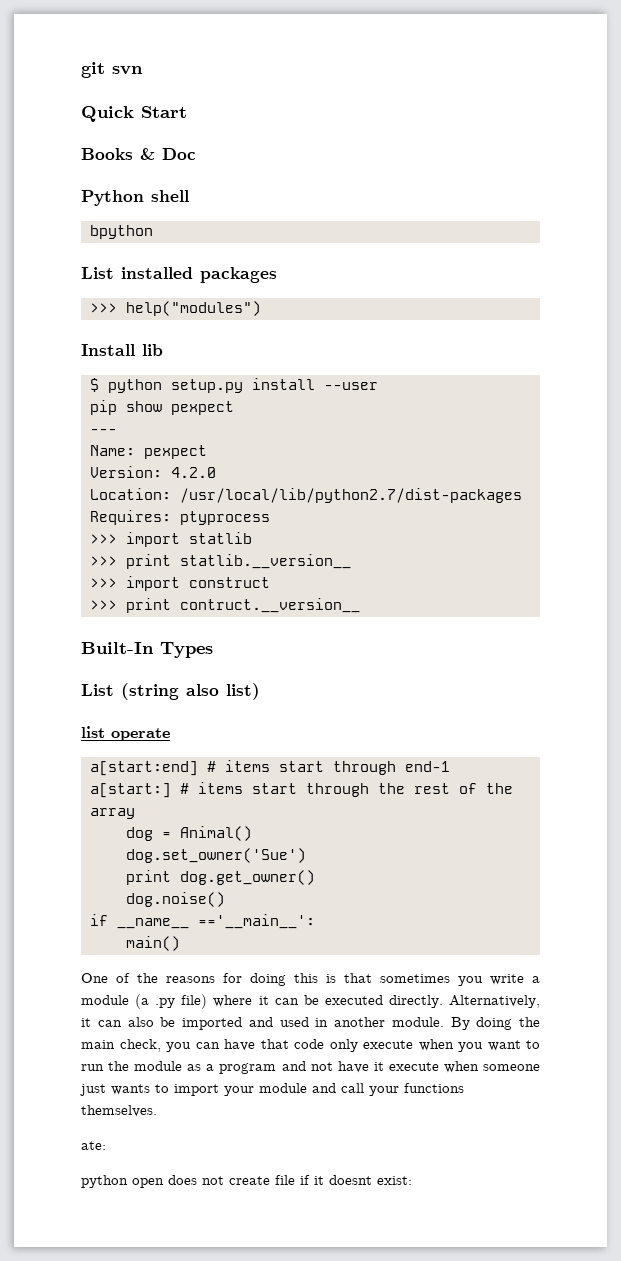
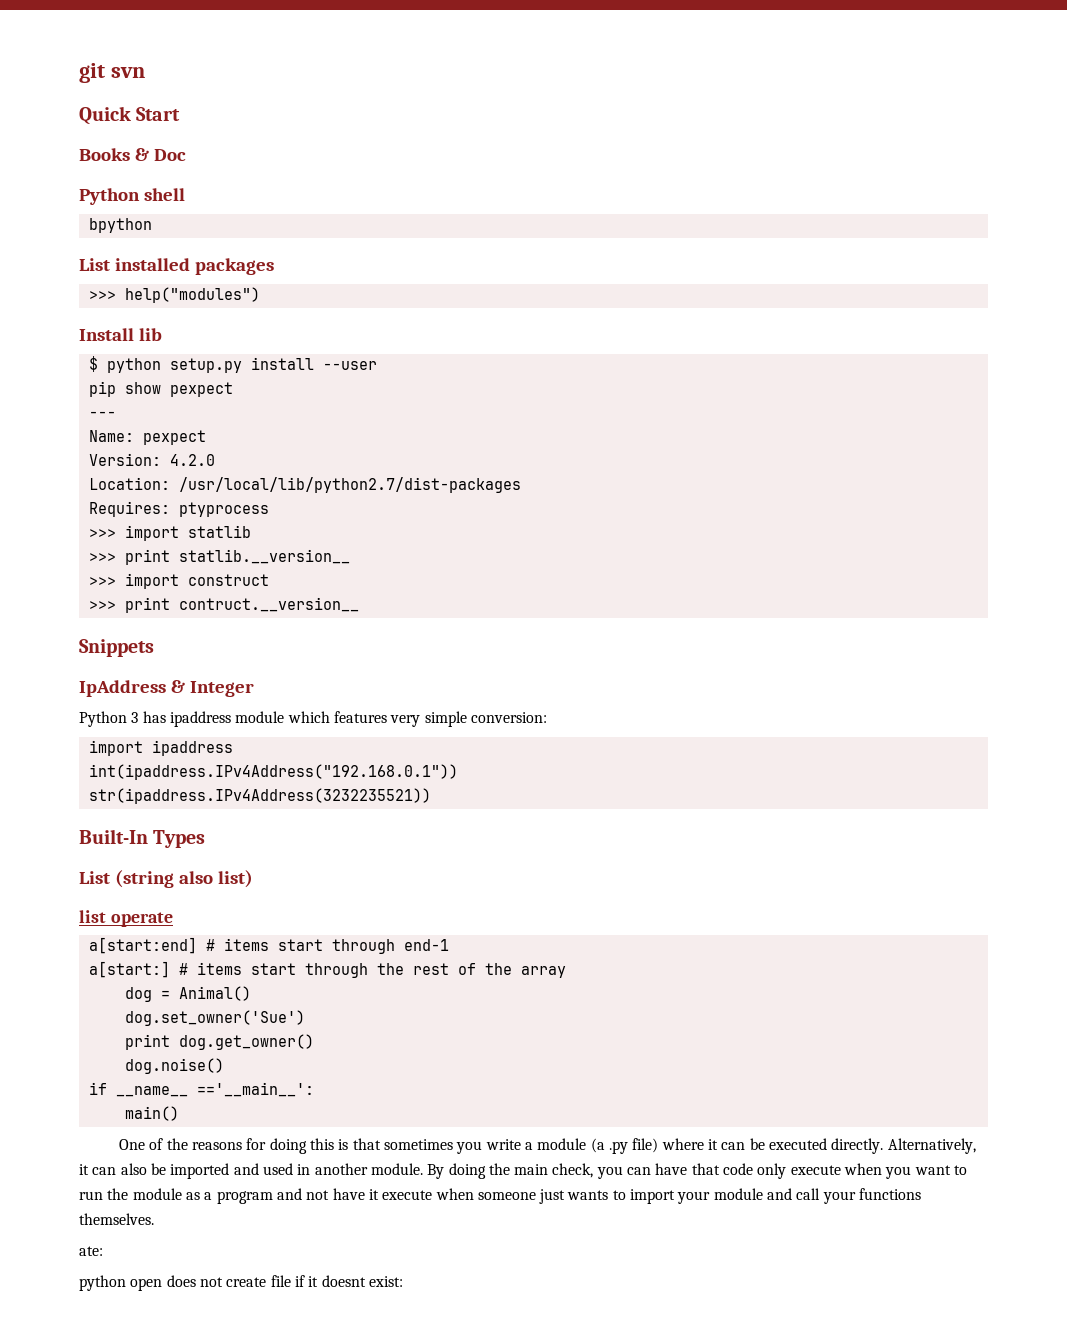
(360, 605) none -> [79,639,154,657] [79,680,254,697] [79,711,547,727] [88,740,233,756] [88,764,458,780] [88,788,431,804] // Snippets // IpAddress & Integer // Python 3 has ipaddress module which features very simple conversion: // import ipaddress // int(ipaddress.IPv4Address("192.168.0.1")) // str(ipaddress.IPv4Address(3232235521))

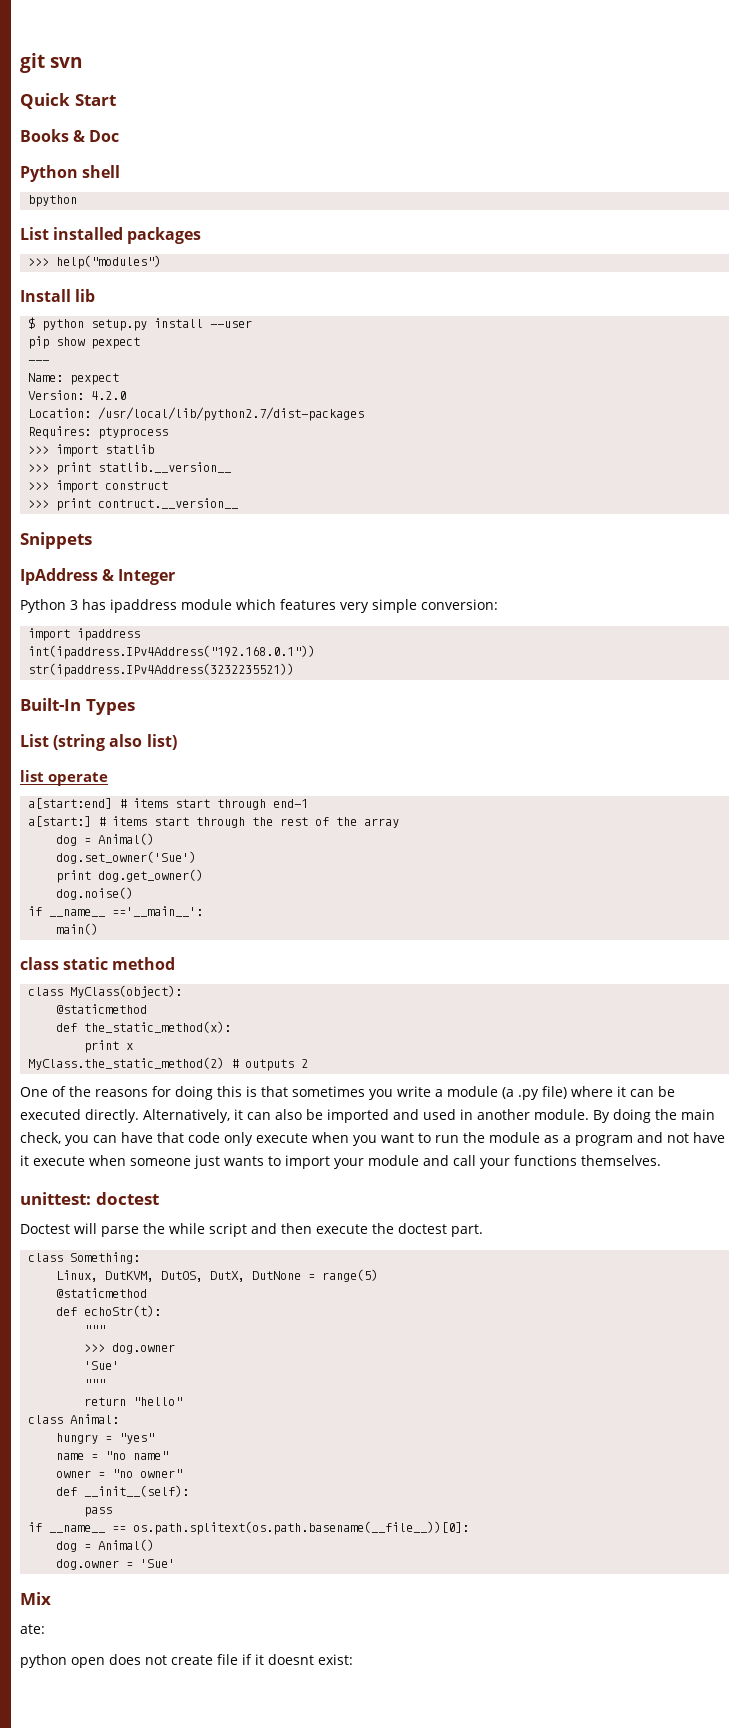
(179, 1113) none -> [20,957,176,970] [28,985,183,998] [56,1004,148,1014] [56,1021,232,1033] [84,1040,134,1053] [28,1057,309,1071] // class static method // class MyClass(object): // @staticmethod // def the_static_method(x): // print x // MyClass.the_static_method(2) # outputs 2
(154, 1219) none -> [20,1192,159,1205] [20,1223,483,1237] [28,1252,141,1264] [56,1269,379,1282] [56,1288,148,1298] [56,1305,162,1317] [84,1325,106,1334] [84,1343,176,1354] [84,1361,120,1370] [84,1379,106,1388] [84,1397,183,1406] [28,1414,120,1424] [56,1433,155,1444] [56,1451,169,1460] [56,1469,183,1478] [56,1485,190,1497] [84,1507,113,1517] [28,1521,470,1535] [56,1539,155,1552] [56,1559,176,1570] [20,1592,51,1605] // unittest: doctest // Doctest will parse the while script and then execute the doctest part. // class Something: // Linux, DutKVM, DutOS, DutX, DutNone = range(5) // @staticmethod // def echoStr(t): // """ // >>> dog.owner // 'Sue' // """ // return "hello" // class Animal: // hungry = "yes" // name = "no name" // owner = "no owner" // def __init__(self): // pass // if __name__ == os.path.splitext(os.path.basename(__file__))[0]: // dog = Animal() // dog.owner = 'Sue' // Mix

